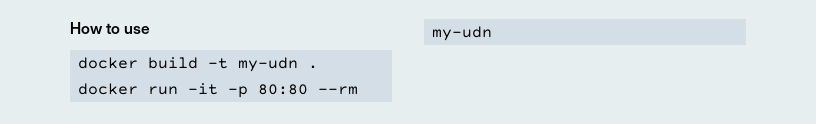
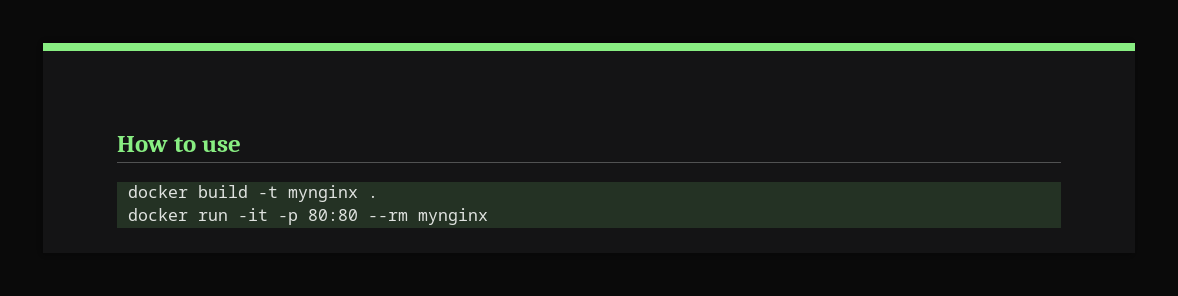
[238,57,299,72] my-udn -> [287,185,358,202] mynginx
[432,26,493,41] my-udn -> [417,208,488,225] mynginx

